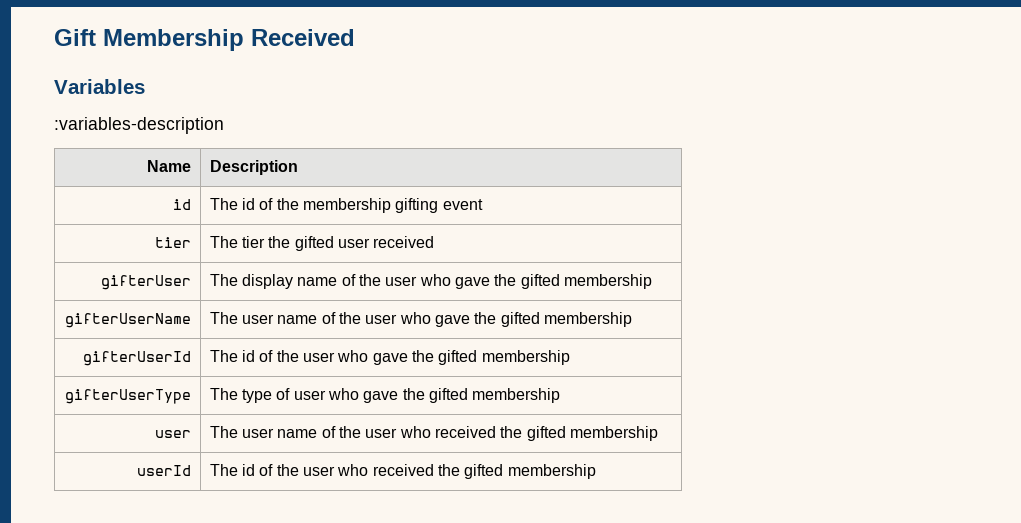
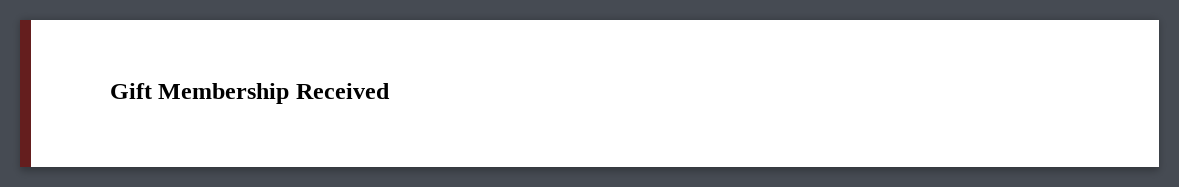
[54,79,145,94] [54,117,224,134] [147,160,192,172] [209,160,298,175] [173,199,192,210] [209,198,483,213] [155,237,192,248] [209,236,435,251] [101,275,192,290] [209,274,652,289] [65,313,192,328] [209,312,632,327] [83,351,192,366] [209,350,570,365] [65,389,192,404] [209,388,561,403] [155,430,192,438] [209,426,658,441] [137,465,192,476] [209,464,596,479] // Variables // :variables-description // Name | Description // id | The id of the membership gifting event // tier | The tier the gifted user received // gifterUser | The display name of the user who gave the gifted membership // gifterUserName | The user name of the user who gave the gifted membership // gifterUserId | The id of the user who gave the gifted membership // gifterUserType | The type of user who gave the gifted membership // user | The user name of the user who received the gifted membership // userId | The id of the user who received the gifted membership -> (390, 91) none

